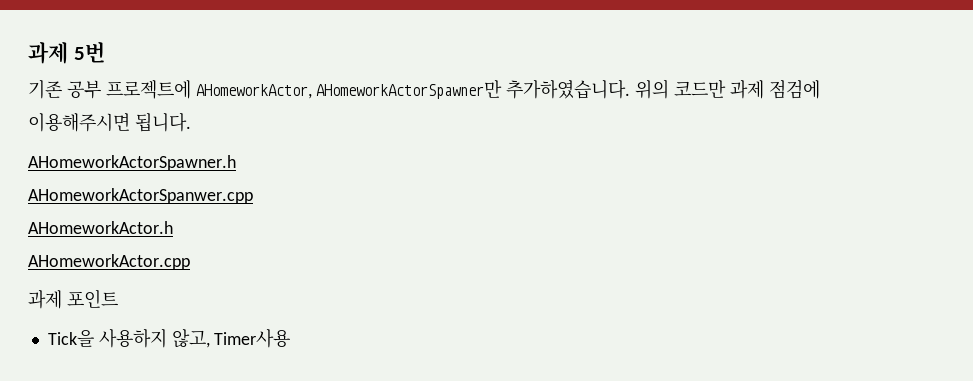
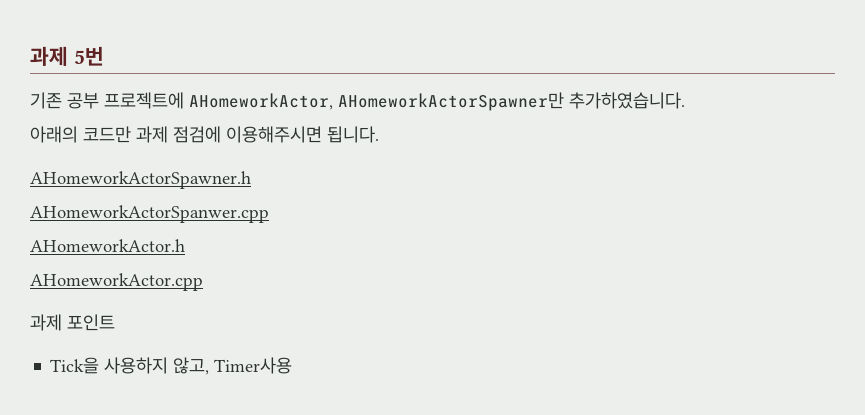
[635,79,670,99] 위의 -> [30,126,78,143] // 아래의

